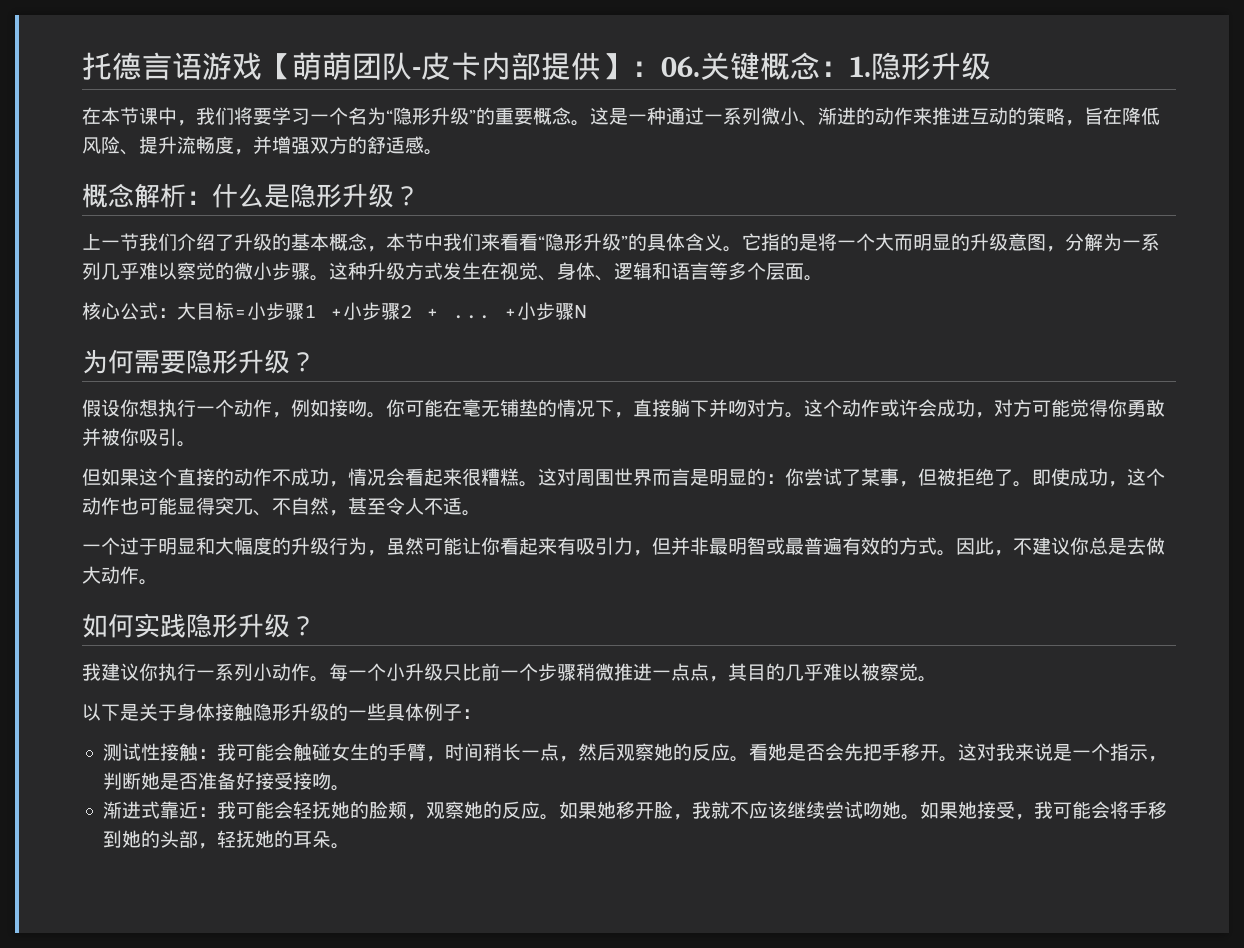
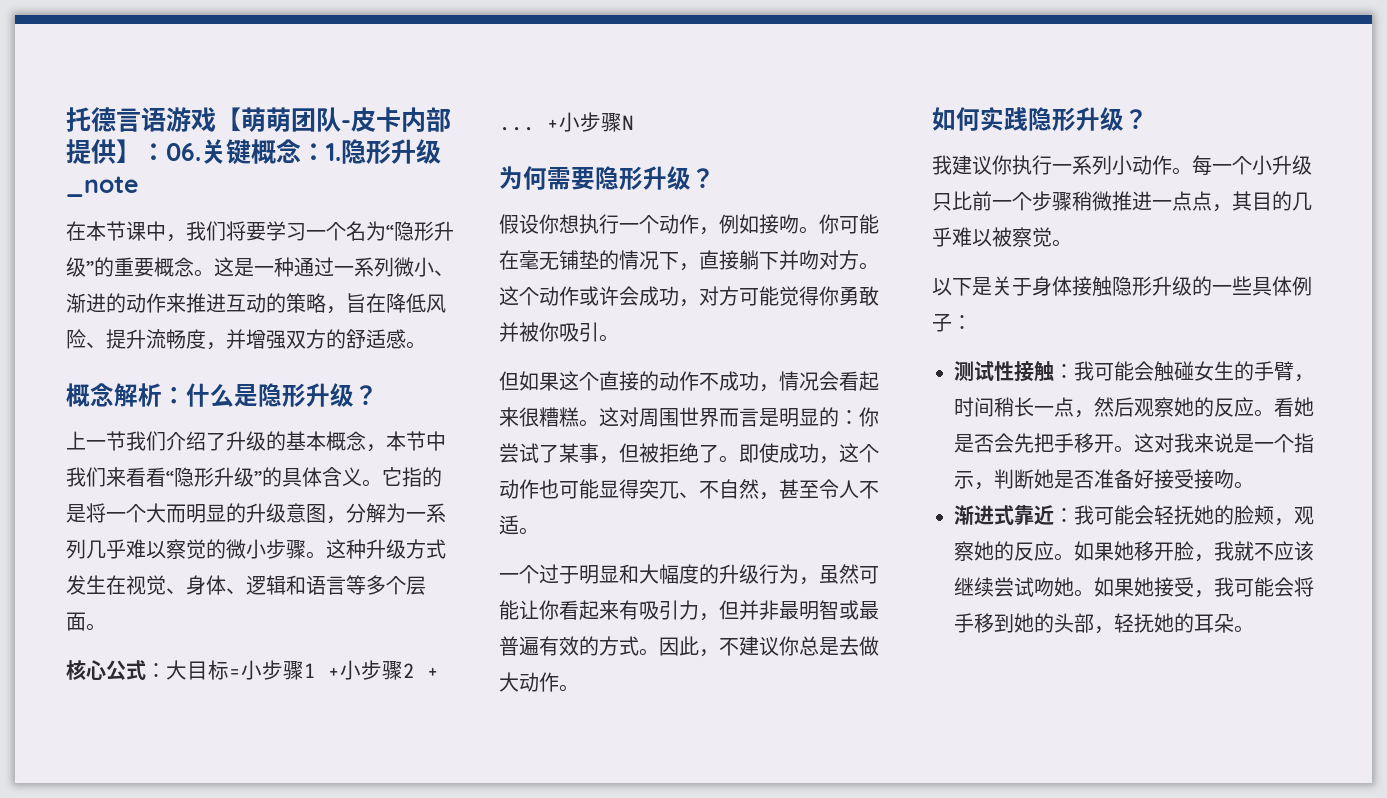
(991, 66) none -> [66,176,139,197] _note

